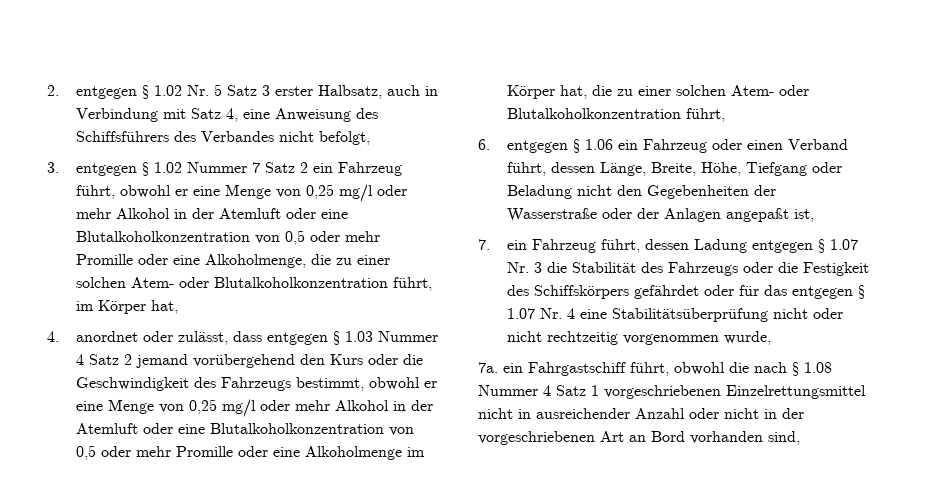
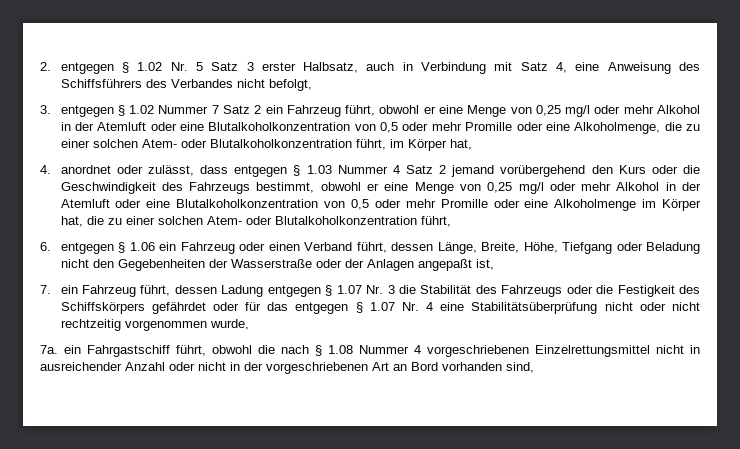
[556,385,599,396] Satz 1 -> (421, 349) none

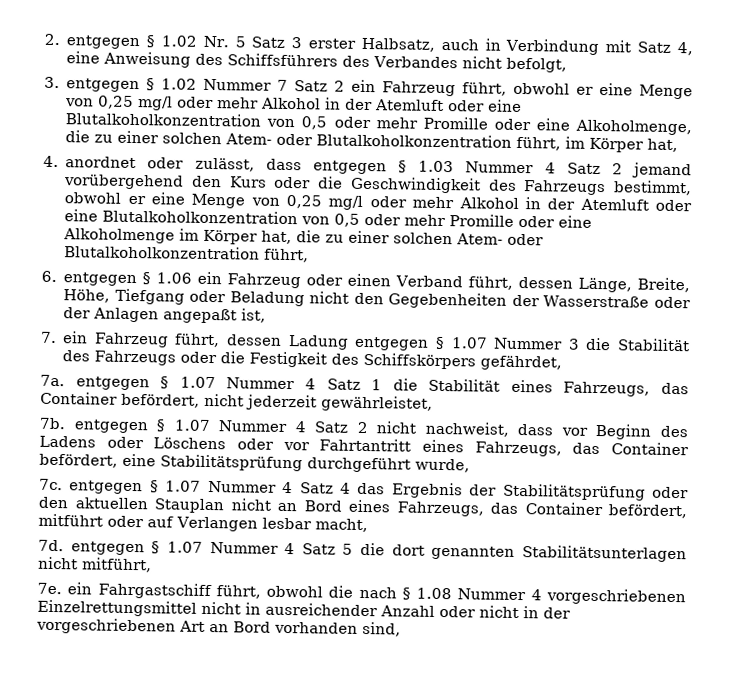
[366,285,384,294] Nr. -> [493,337,564,350] Nummer
[151,302,700,314] [60,319,249,331] [40,345,58,354] gefährdet oder für das entgegen § 1.07 Nr. 4 eine Stabilitätsüberprüfung nicht oder nicht rechtzeitig vorgenommen wurde, // 7a. -> [480,355,563,371] [40,374,689,397] [40,391,433,412] [39,417,689,440] [39,435,690,457] [39,453,470,473] [39,478,690,501] [38,496,687,519] [38,513,368,533] [38,539,687,563] [38,556,152,573] [37,582,62,595] gefährdet, // 7a. entgegen § 1.07 Nummer 4 Satz 1 die Stabilität eines Fahrzeugs, das Container befördert, nicht jederzeit gewährleistet, // 7b. entgegen § 1.07 Nummer 4 Satz 2 nicht nachweist, dass vor Beginn des Ladens oder Löschens oder vor Fahrtantritt eines Fahrzeugs, das Container befördert, eine Stabilitätsprüfung durchgeführt wurde, // 7c. entgegen § 1.07 Nummer 4 Satz 4 das Ergebnis der Stabilitätsprüfung oder den aktuellen Stauplan nicht an Bord eines Fahrzeugs, das Container befördert, mitführt oder auf Verlangen lesbar macht, // 7d. entgegen § 1.07 Nummer 4 Satz 5 die dort genannten Stabilitätsunterlagen nicht mitführt, // 7e.

